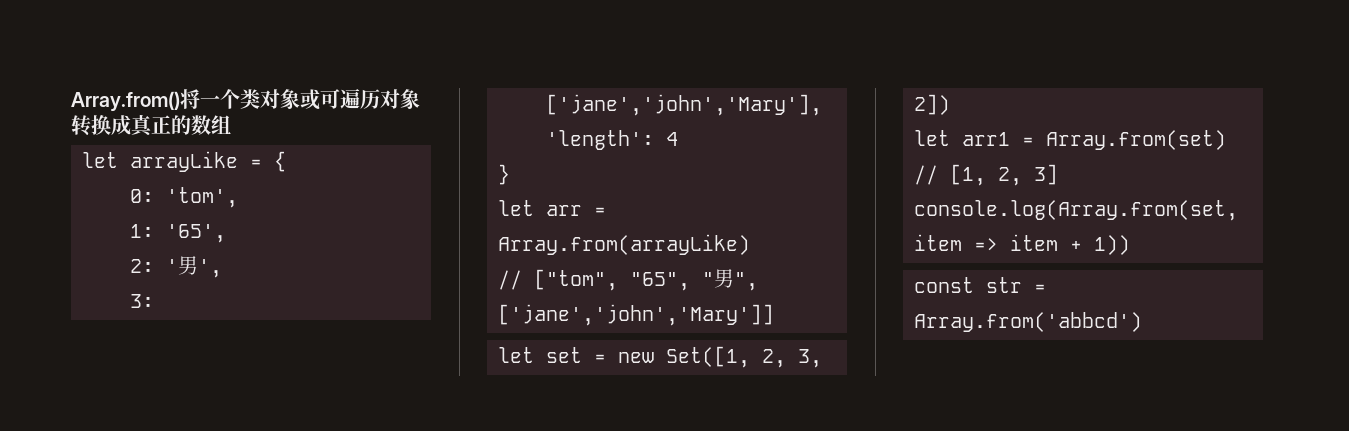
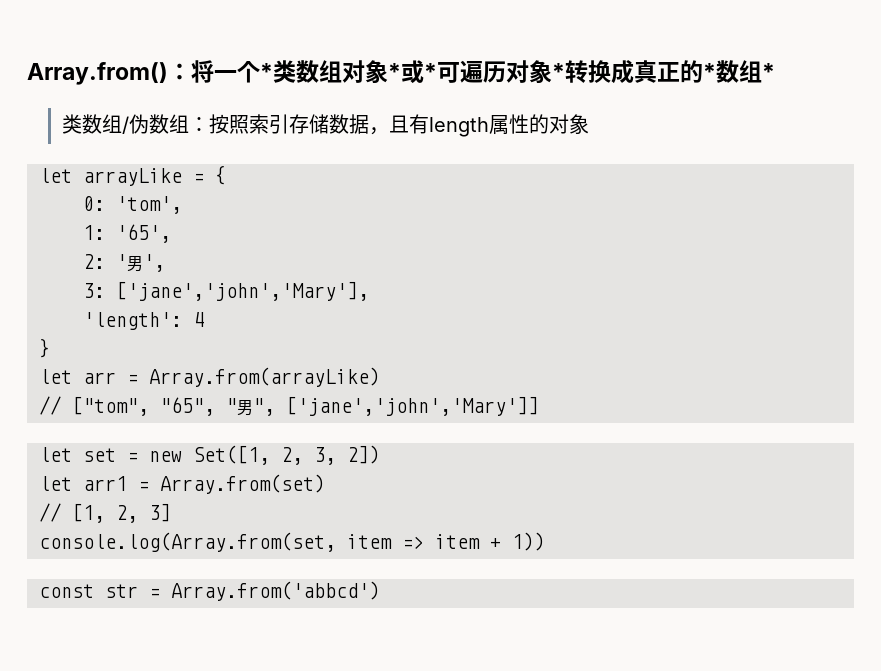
[180,89,320,110] 将一个类对象或 -> [168,60,437,84] ：将一个*类数组对象*或*
(420, 99) none -> [552,63,565,80] *
[191,115,231,135] 数组 -> [703,60,775,83] [62,114,590,137] *数组* // 类数组/伪数组：按照索引存储数据，且有length属性的对象

